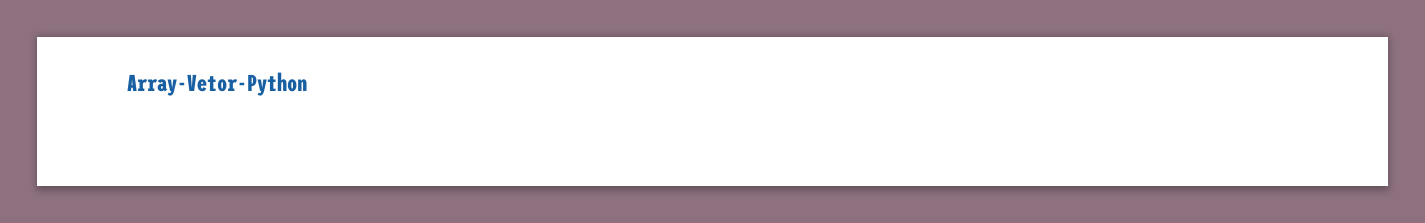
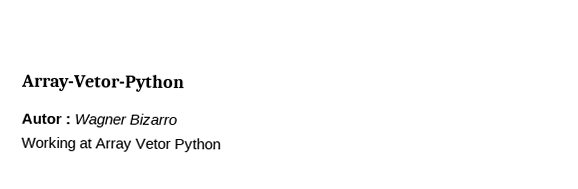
(307, 84) none -> [21,113,178,128] [21,136,222,153] // Autor : Wagner Bizarro // Working at Array Vetor Python

